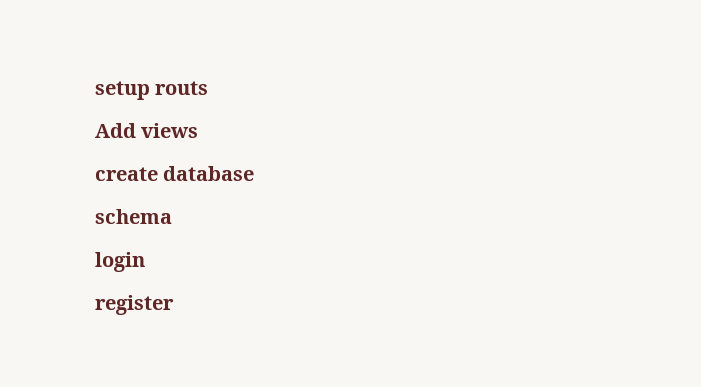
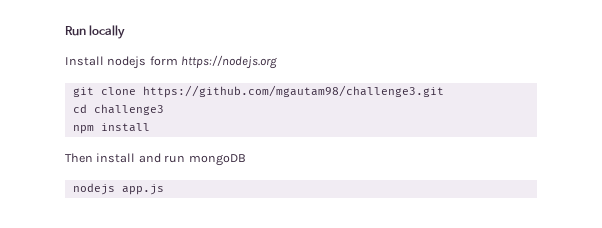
[95,81,209,100] [95,123,199,138] [95,166,255,181] [95,209,172,224] [95,252,145,272] [95,295,174,315] setup routs // Add views // create database // schema // login // register -> [65,25,126,39] [65,55,278,69] [72,85,444,98] [72,104,164,115] [72,123,150,134] [65,153,246,166] [72,183,164,195] Run locally // Install nodejs form https://nodejs.org // git clone https://github.com/mgautam98/challenge3.git // cd challenge3 // npm install // Then install and run mongoDB // nodejs app.js

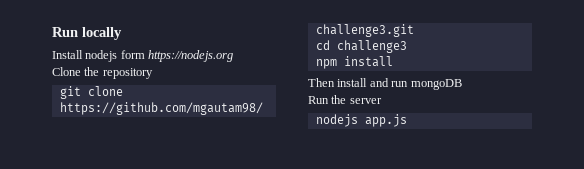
(278, 62) none -> [52,67,153,79] // Clone the repository
(246, 160) none -> [308,95,382,104] // Run the server

